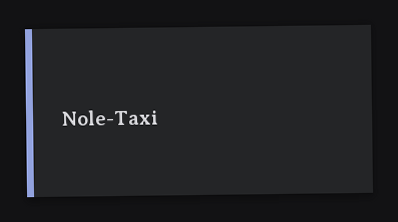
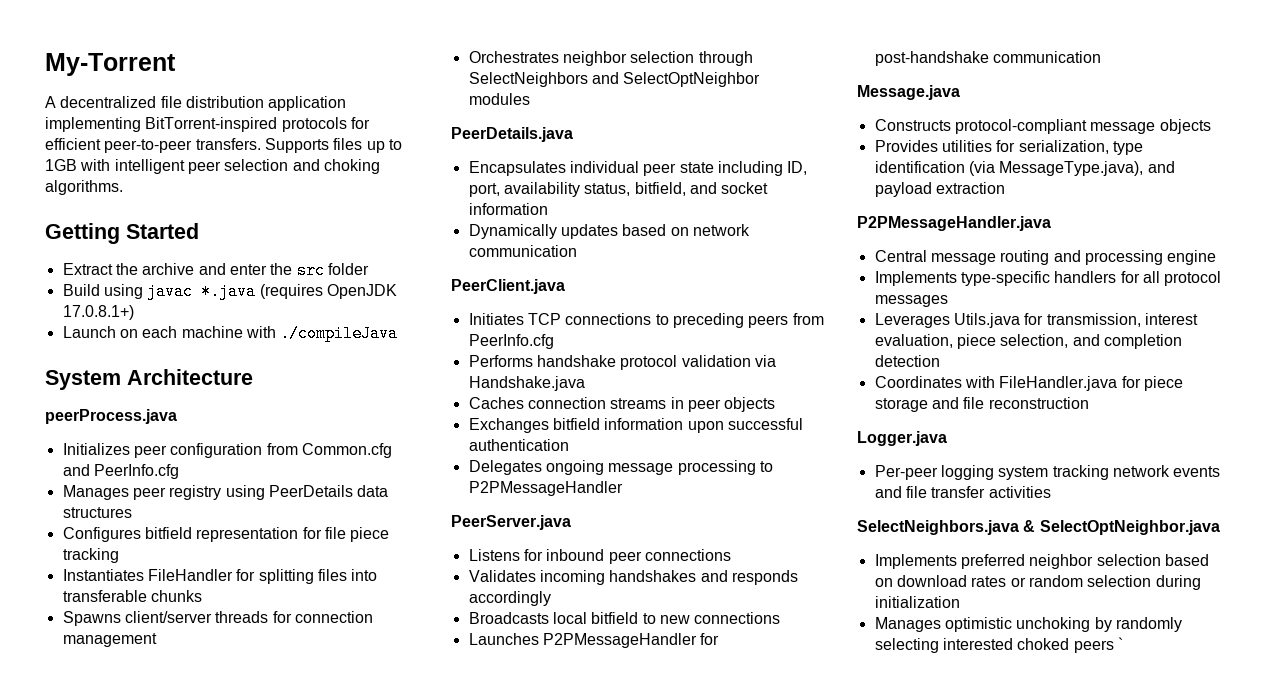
[61,109,159,126] Nole-Taxi -> [45,53,176,76] [45,96,347,111] [45,117,370,132] [45,138,402,153] [45,159,380,174] [45,180,123,195] [45,223,199,244] [62,262,369,279] [62,283,397,300] [62,305,134,320] [62,325,399,342] [45,369,253,390] [45,409,177,424] [62,443,392,458] [62,464,179,479] [62,485,389,500] [62,507,132,518] [62,527,390,542] [62,548,119,563] [62,569,378,584] [62,590,202,602] [62,611,373,626] [62,633,157,647] [468,51,753,66] [468,72,761,87] [468,93,530,105] [451,127,573,142] [468,161,808,176] [468,182,769,197] [468,203,548,215] [468,224,750,239] [468,245,577,257] [451,279,565,294] [468,313,824,328] [468,334,554,349] [468,355,776,370] [468,376,585,391] [468,397,776,412] [468,418,803,433] [468,439,569,451] [468,460,773,475] [468,481,623,496] [451,515,571,530] [468,549,731,564] [468,570,798,585] [468,591,551,606] [468,612,781,624] [468,633,720,648] [874,51,1101,66] [857,85,960,100] [874,119,1211,134] [874,140,1143,155] [874,161,1175,176] [874,182,1005,197] [857,216,1051,231] [874,250,1217,265] [874,271,1222,286] [874,295,948,307] [874,313,1198,328] [874,334,1182,349] [874,355,940,367] [874,376,1183,391] [874,397,1089,412] [857,431,947,446] [874,465,1221,480] [874,486,1051,498] [857,520,1220,535] [874,554,1209,569] [874,575,1201,590] [874,596,960,608] [874,617,1182,632] [874,637,1123,653] My-Torrent // A decentralized file distribution application implementing BitTorrent-inspired protocols for efficient peer-to-peer transfers. Supports files up to 1GB with intelligent peer selection and choking algorithms. // Getting Started // Extract the archive and enter the src folder // Build using javac *.java (requires OpenJDK 17.0.8.1+) // Launch on each machine with ./compileJava // System Architecture // peerProcess.java // Initializes peer configuration from Common.cfg and PeerInfo.cfg // Manages peer registry using PeerDetails data structures // Configures bitfield representation for file piece tracking // Instantiates FileHandler for splitting files into transferable chunks // Spawns client/server threads for connection management // Orchestrates neighbor selection through SelectNeighbors and SelectOptNeighbor modules // PeerDetails.java // Encapsulates individual peer state including ID, port, availability status, bitfield, and socket information // Dynamically updates based on network communication // PeerClient.java // Initiates TCP connections to preceding peers from PeerInfo.cfg // Performs handshake protocol validation via Handshake.java // Caches connection streams in peer objects // Exchanges bitfield information upon successful authentication // Delegates ongoing message processing to P2PMessageHandler // PeerServer.java // Listens for inbound peer connections // Validates incoming handshakes and responds accordingly // Broadcasts local bitfield to new connections // Launches P2PMessageHandler for post-handshake communication // Message.java // Constructs protocol-compliant message objects // Provides utilities for serialization, type identification (via MessageType.java), and payload extraction // P2PMessageHandler.java // Central message routing and processing engine // Implements type-specific handlers for all protocol messages // Leverages Utils.java for transmission, interest evaluation, piece selection, and completion detection // Coordinates with FileHandler.java for piece storage and file reconstruction // Logger.java // Per-peer logging system tracking network events and file transfer activities // SelectNeighbors.java & SelectOptNeighbor.java // Implements preferred neighbor selection based on download rates or random selection during initialization // Manages optimistic unchoking by randomly selecting interested choked peers `

